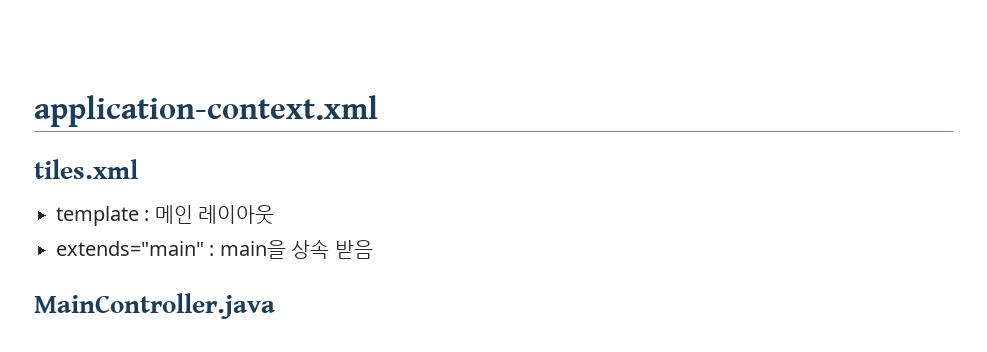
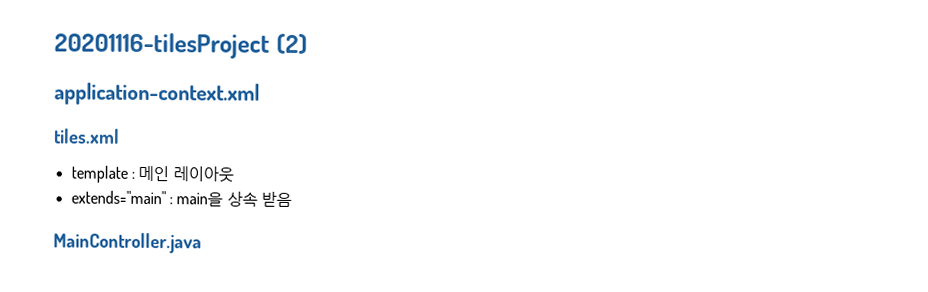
(34, 111) none -> [54,32,308,59] 20201116-tilesProject (2) //

